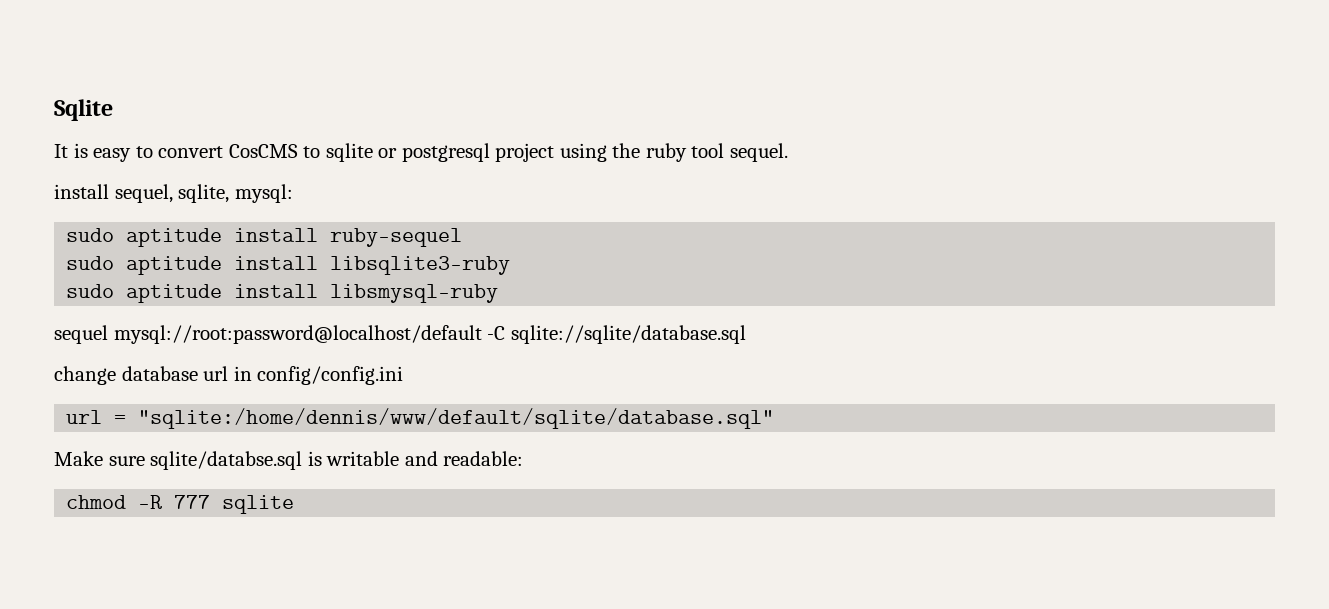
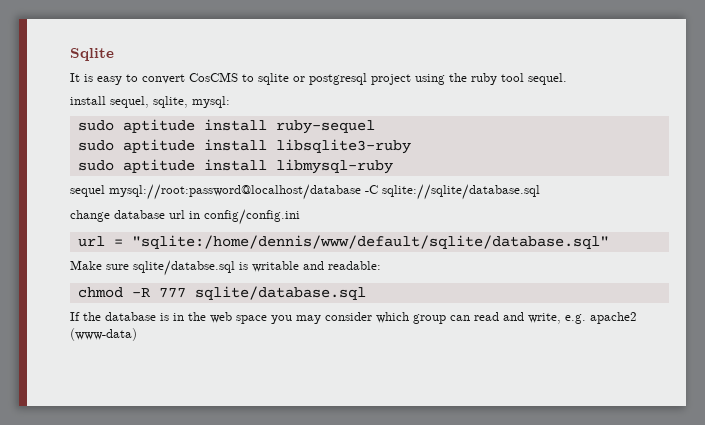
[330,284,499,303] libsmysql-ruby -> [275,159,393,174] libmysql-ruby
[113,325,482,344] mysql://root:password@localhost/default -> [109,184,361,200] mysql://root:password@localhost/database
[222,495,295,514] sqlite -> [194,286,366,300] [70,312,637,324] [70,328,137,341] sqlite/database.sql // If the database is in the web space you may consider which group can read and write, e.g. apache2 (www-data)

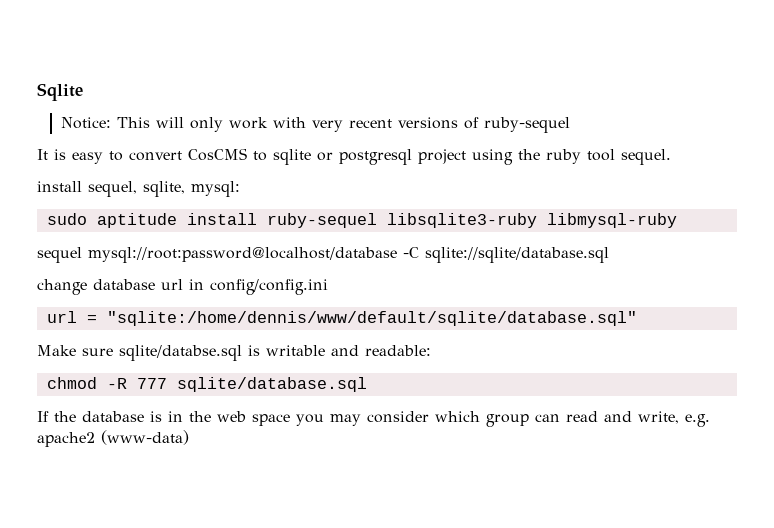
(114, 54) none -> [60,117,570,133] // Notice: This will only work with very recent versions of ruby-sequel
[77,139,411,154] [77,159,267,173] // sudo aptitude install libsqlite3-ruby // sudo aptitude install -> [386,213,537,228] libsqlite3-ruby

